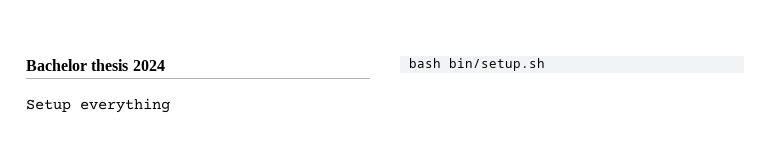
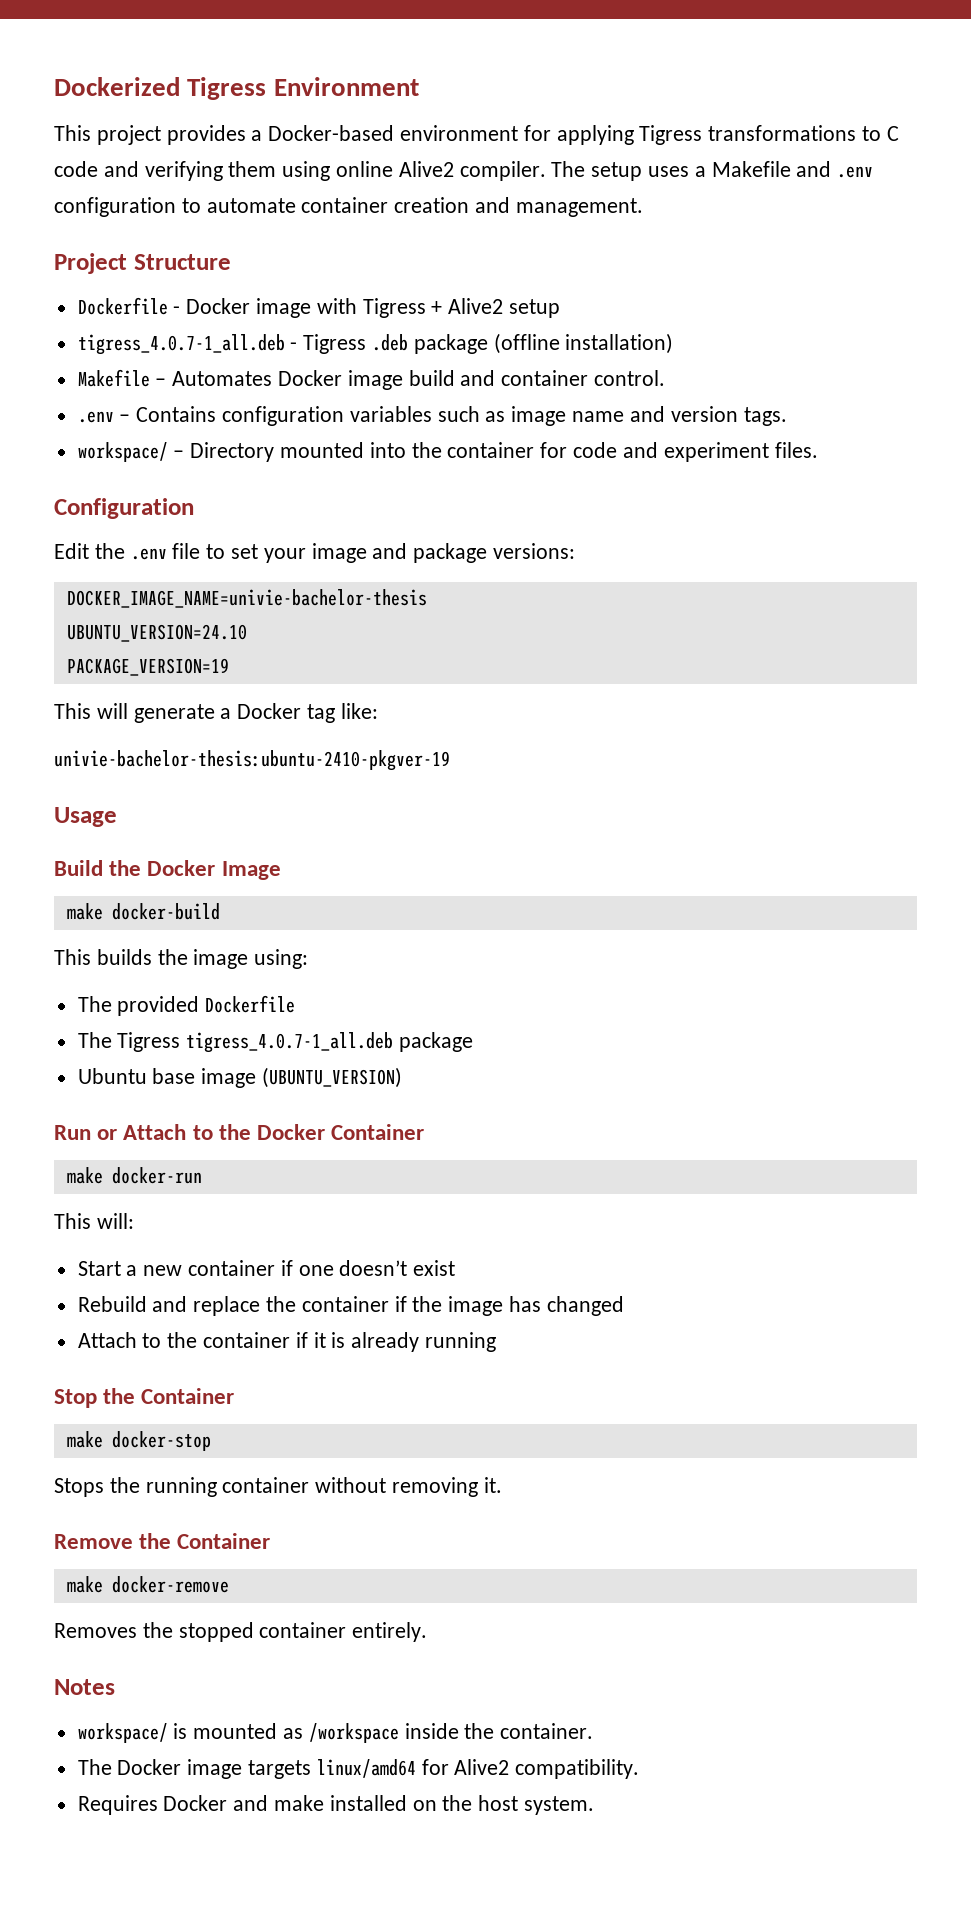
[26,59,165,71] [26,98,170,113] [409,58,546,71] Bachelor thesis 2024 // Setup everything // bash bin/setup.sh -> [54,77,419,100] [54,125,899,145] [54,161,874,181] [54,197,643,217] [54,253,231,274] [77,297,561,318] [77,333,674,355] [77,369,666,390] [77,406,787,426] [77,442,818,462] [54,498,194,519] [54,543,576,563] [66,589,427,608] [66,624,247,642] [66,658,229,676] [54,703,378,723] [54,750,450,771] [54,807,117,827] [54,860,281,880] [66,903,220,920] [54,949,309,969] [77,995,296,1016] [77,1032,474,1053] [77,1067,403,1088] [54,1124,425,1140] [66,1167,202,1184] [54,1213,134,1229] [77,1260,456,1276] [77,1296,624,1316] [77,1332,497,1352] [54,1388,235,1408] [66,1431,211,1451] [54,1477,502,1497] [54,1533,271,1549] [66,1576,229,1593] [54,1622,428,1642] [54,1679,115,1695] [77,1723,594,1743] [77,1759,640,1779] [77,1795,595,1815] Dockerized Tigress Environment // This project provides a Docker-based environment for applying Tigress transformations to C code and verifying them using online Alive2 compiler. The setup uses a Makefile and .env configuration to automate container creation and management. // Project Structure // Dockerfile - Docker image with Tigress + Alive2 setup // tigress_4.0.7-1_all.deb - Tigress .deb package (offline installation) // Makefile – Automates Docker image build and container control. // .env – Contains configuration variables such as image name and version tags. // workspace/ – Directory mounted into the container for code and experiment files. // Configuration // Edit the .env file to set your image and package versions: // DOCKER_IMAGE_NAME=univie-bachelor-thesis // UBUNTU_VERSION=24.10 // PACKAGE_VERSION=19 // This will generate a Docker tag like: // univie-bachelor-thesis:ubuntu-2410-pkgver-19 // Usage // Build the Docker Image // make docker-build // This builds the image using: // The provided Dockerfile // The Tigress tigress_4.0.7-1_all.deb package // Ubuntu base image (UBUNTU_VERSION) // Run or Attach to the Docker Container // make docker-run // This will: // Start a new container if one doesn’t exist // Rebuild and replace the container if the image has changed // Attach to the container if it is already running // Stop the Container // make docker-stop // Stops the running container without removing it. // Remove the Container // make docker-remove // Removes the stopped container entirely. // Notes // workspace/ is mounted as /workspace inside the container. // The Docker image targets linux/amd64 for Alive2 compatibility. // Requires Docker and make installed on the host system.

